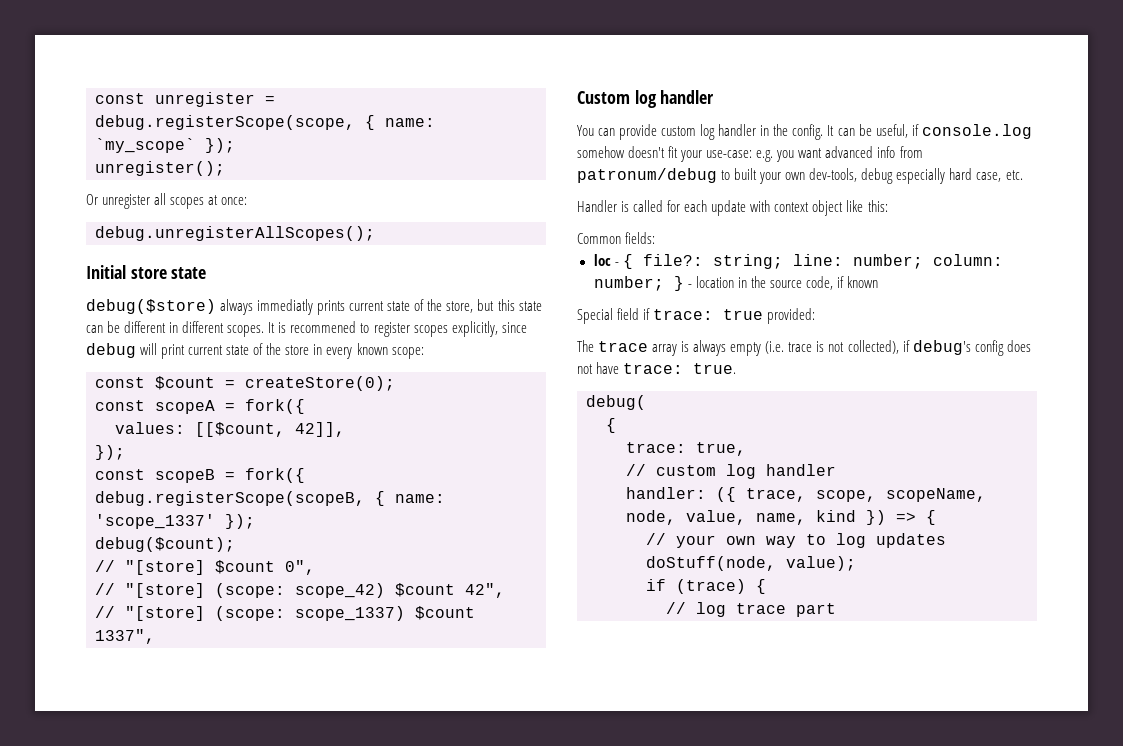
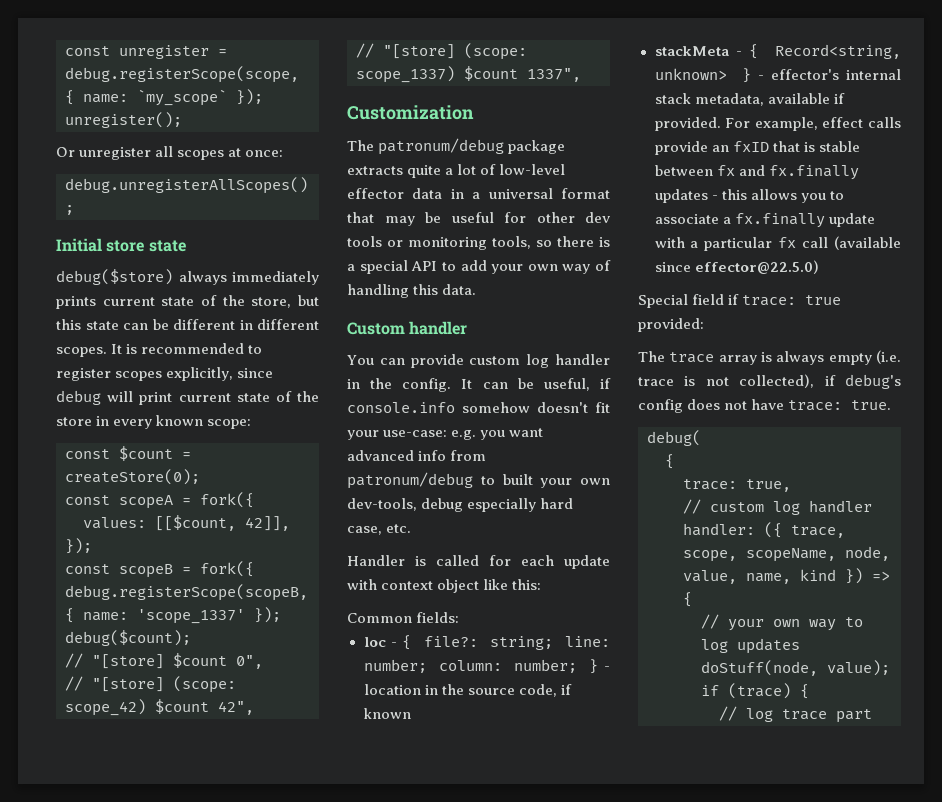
[257,299,314,315] immediatly -> [232,271,319,285] immediately
[290,321,357,333] recommened -> [141,343,245,354] recommended
(155, 636) none -> [347,105,474,120] [347,138,566,155] [347,164,566,178] [347,188,610,199] [347,212,611,226] [347,236,610,250] [347,260,611,274] [347,284,477,298] // Customization // The patronum/debug package extracts quite a lot of low-level effector data in a universal format that may be useful for other dev tools or monitoring tools, so there is a special API to add your own way of handling this data.
[634,90,657,108] log -> (405, 328) none
[921,124,1032,139] console.log -> [347,402,455,413] console.info
(878, 282) none -> [654,44,901,59] [654,68,901,83] [654,93,845,106] [654,117,901,131] [654,141,860,155] [654,165,859,180] [654,189,844,203] [654,213,875,228] [654,236,901,251] [654,260,819,274] // stackMeta - { Record<string, unknown> } - effector's internal stack metadata, available if provided. For example, effect calls provide an fxID that is stable between fx and fx.finally updates - this allows you to associate a fx.finally update with a particular fx call (available since effector@22.5.0)

